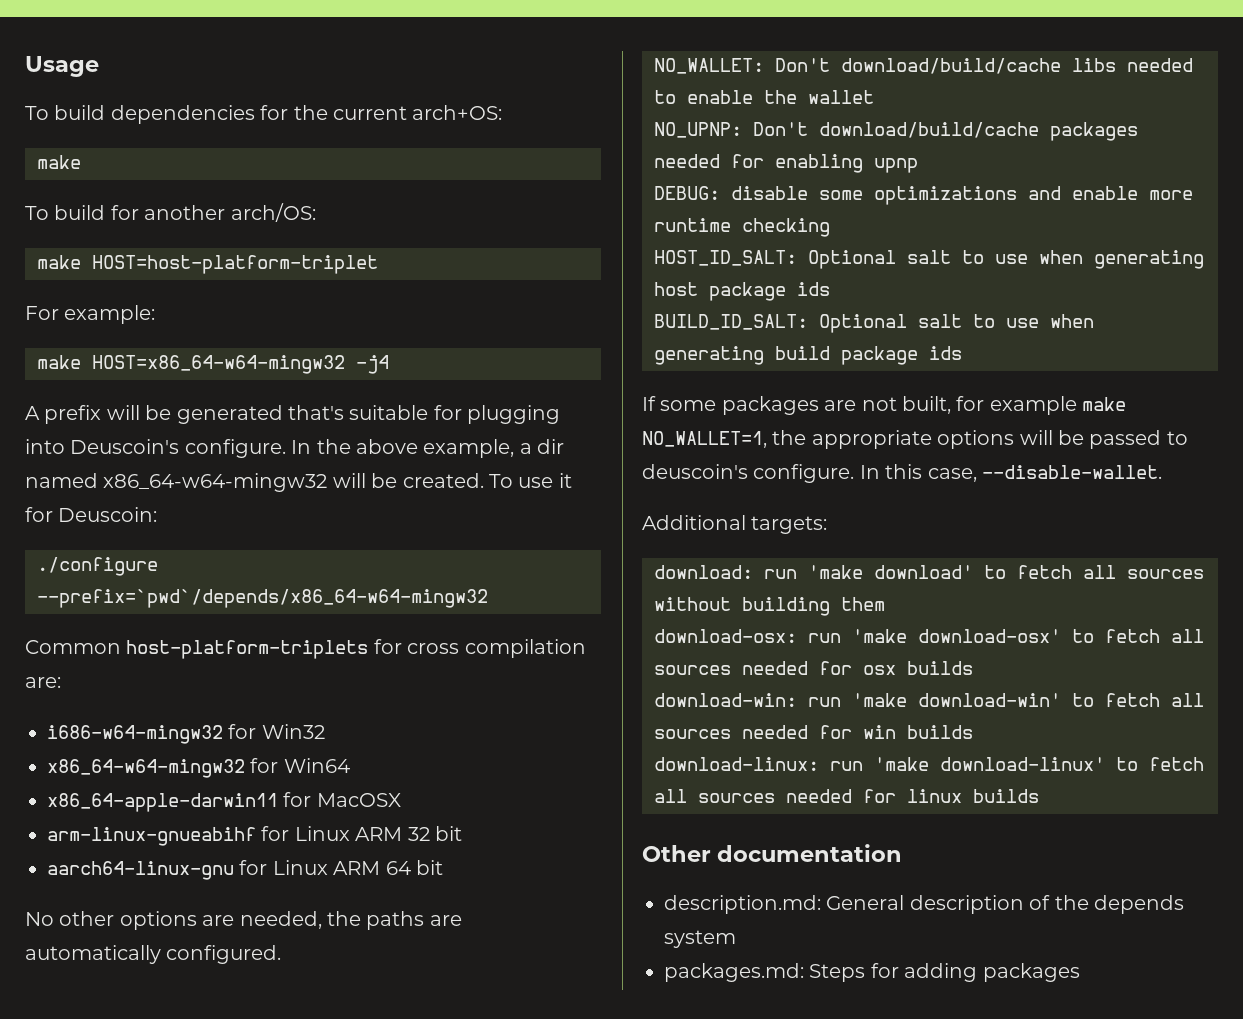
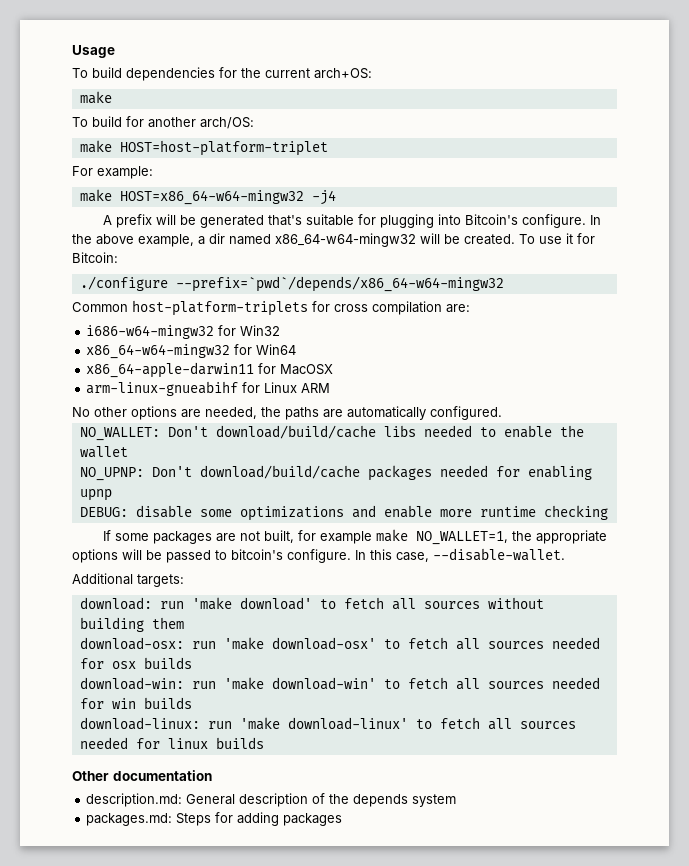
[70,439,180,454] Deuscoin's -> [465,214,519,225] Bitcoin's
[58,507,158,522] Deuscoin: -> [72,252,118,263] Bitcoin:
[407,826,462,841] [47,860,443,880] 32 bit // aarch64-linux-gnu for Linux ARM 64 bit -> (331, 388) none
[654,250,1204,269] [654,282,830,301] [654,314,1094,333] [654,346,962,365] // HOST_ID_SALT: Optional salt to use when generating host package ids // BUILD_ID_SALT: Optional salt to use when generating build package ids -> (608, 512) none
[642,464,748,479] deuscoin's -> [231,549,283,560] bitcoin's

